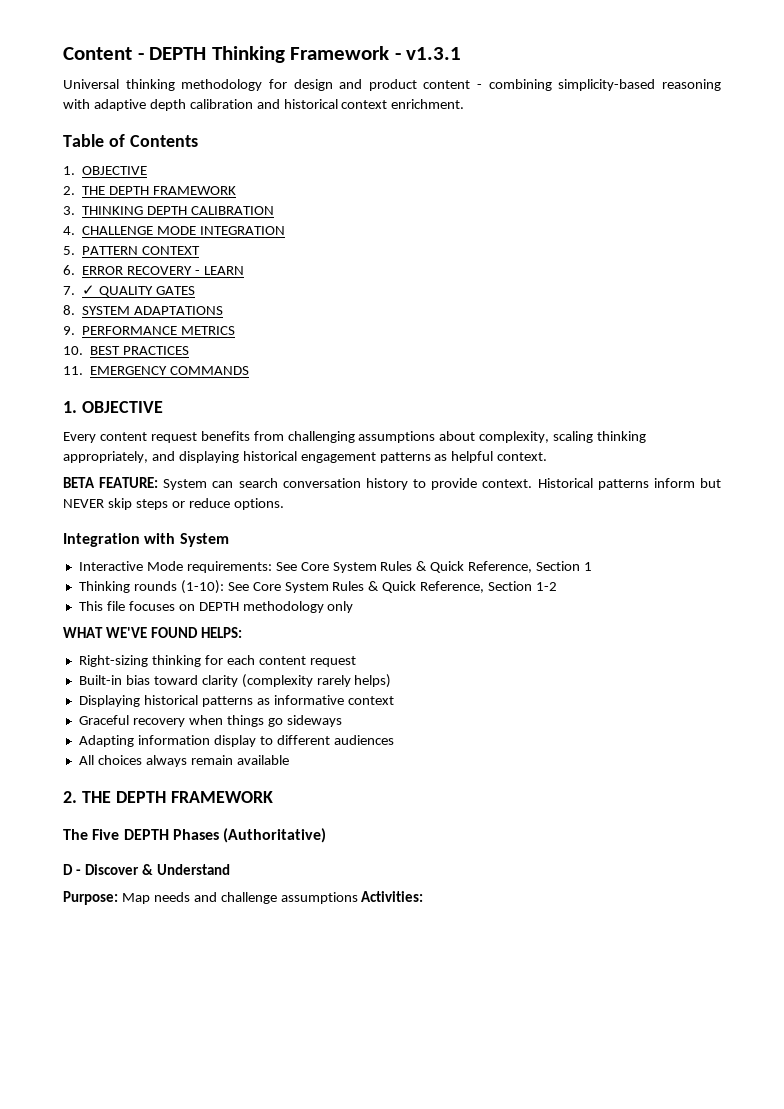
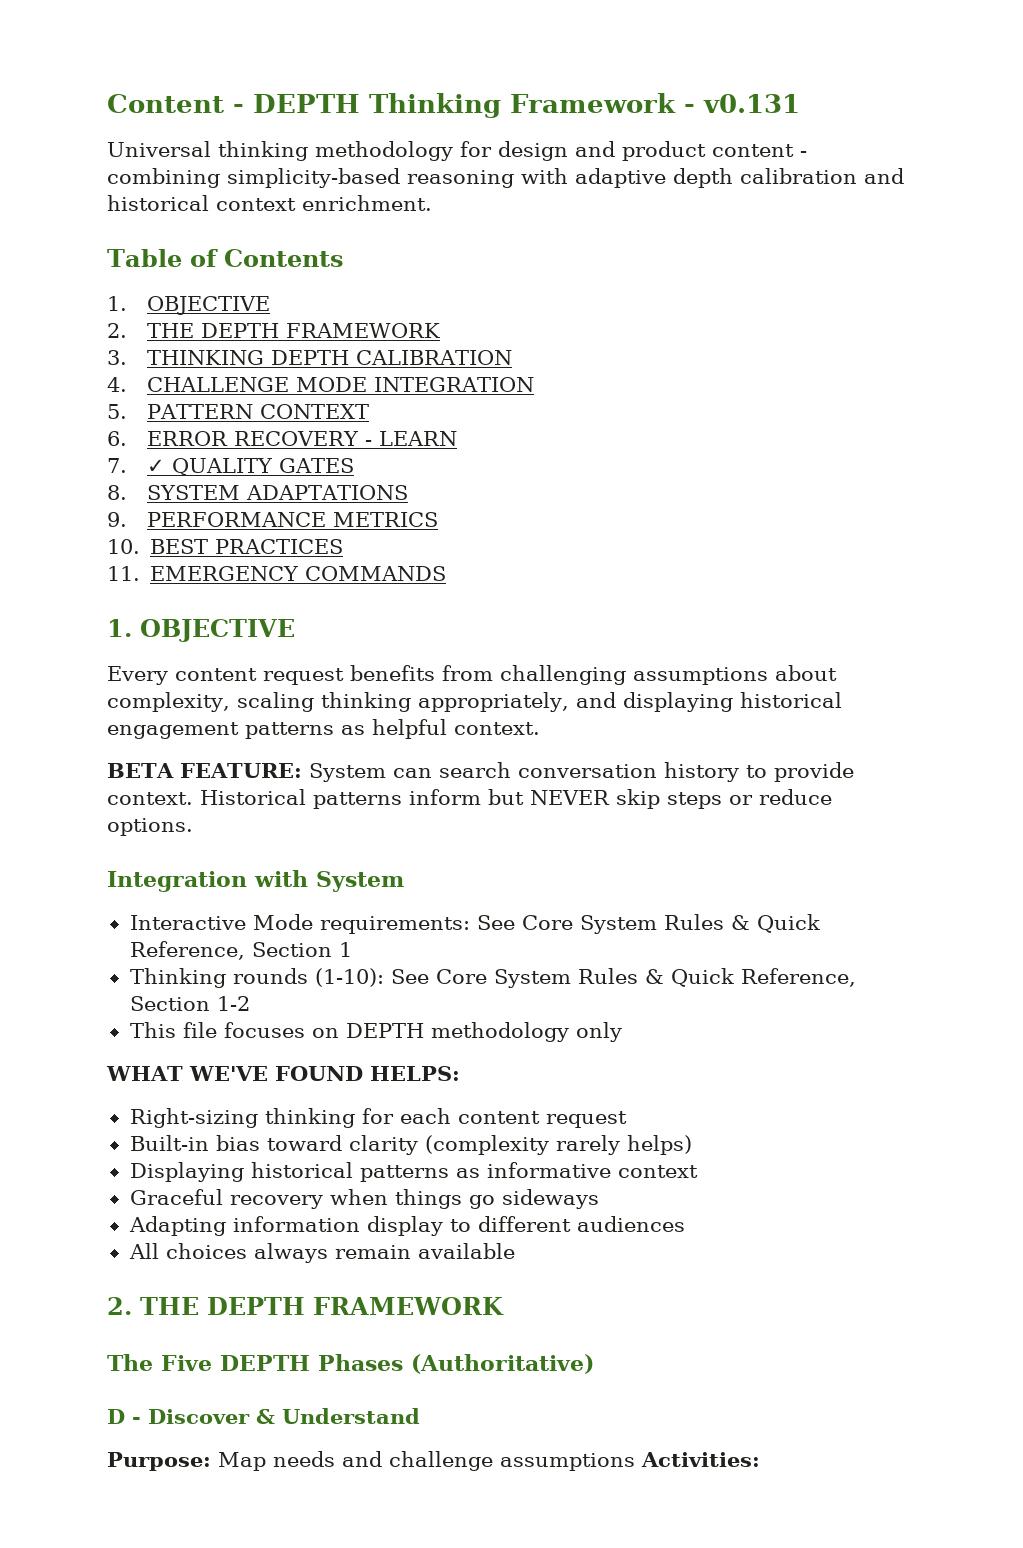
[406,47,462,60] v1.3.1 -> [703,94,800,113] v0.131

